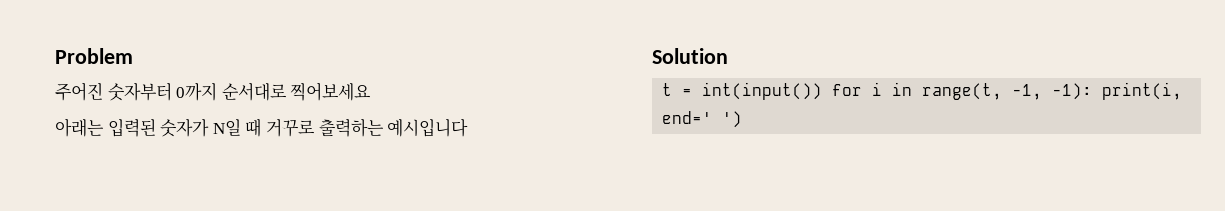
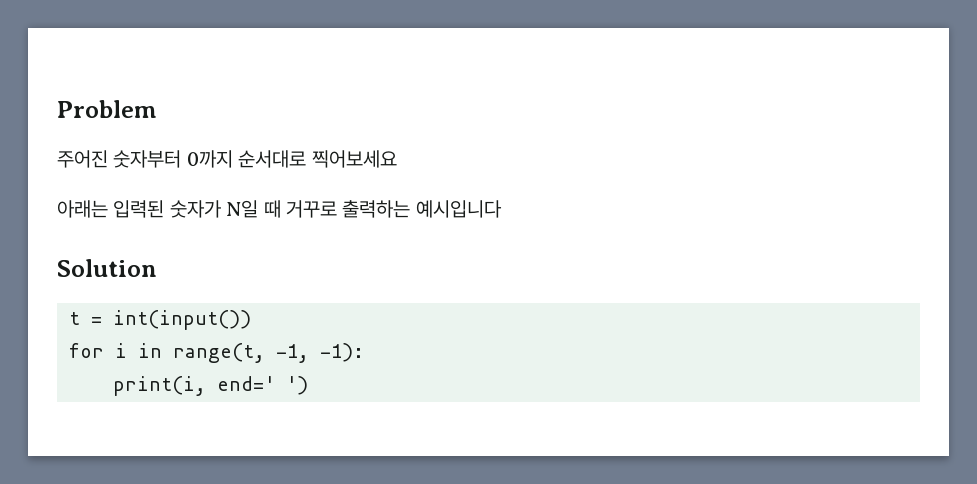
(823, 91) none -> (251, 320) //
(1093, 91) none -> (364, 352) //

